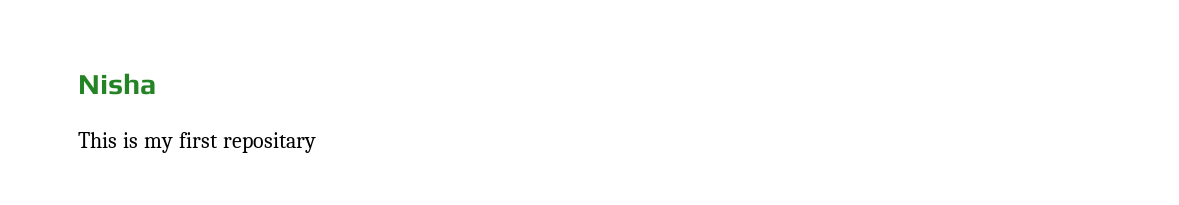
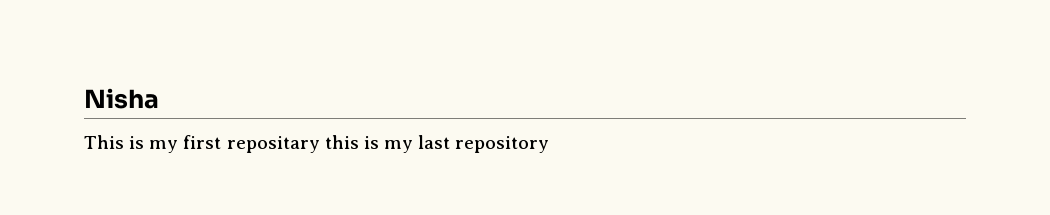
(316, 142) none -> [324,135,550,153] this is my last repository

